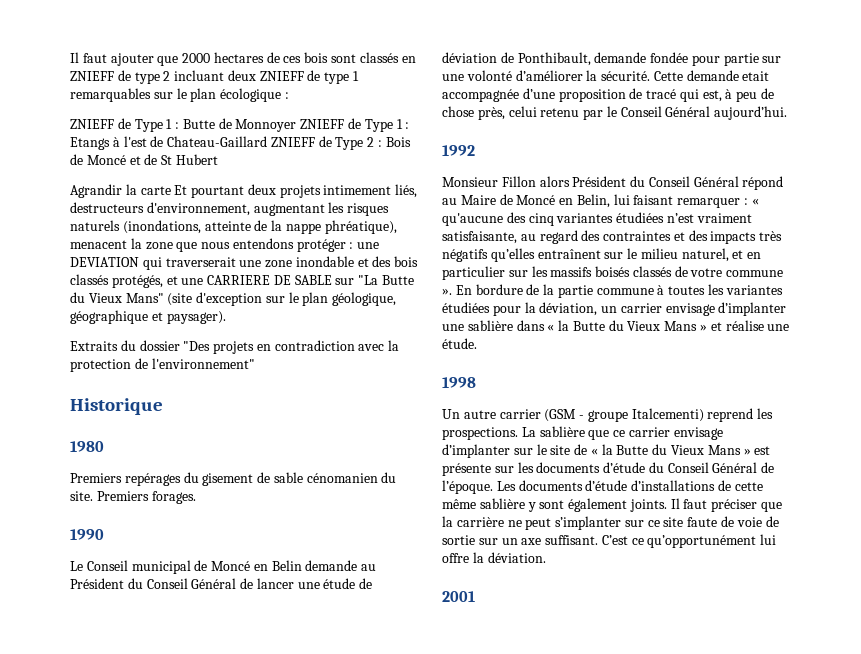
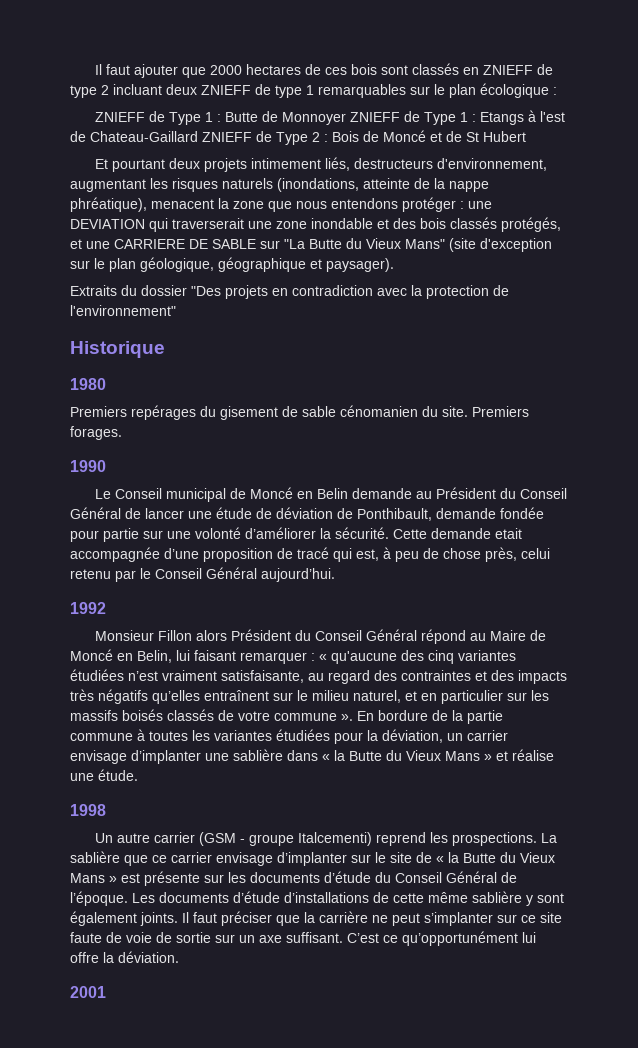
[70,184,171,198] Agrandir la carte -> (526, 136) none

